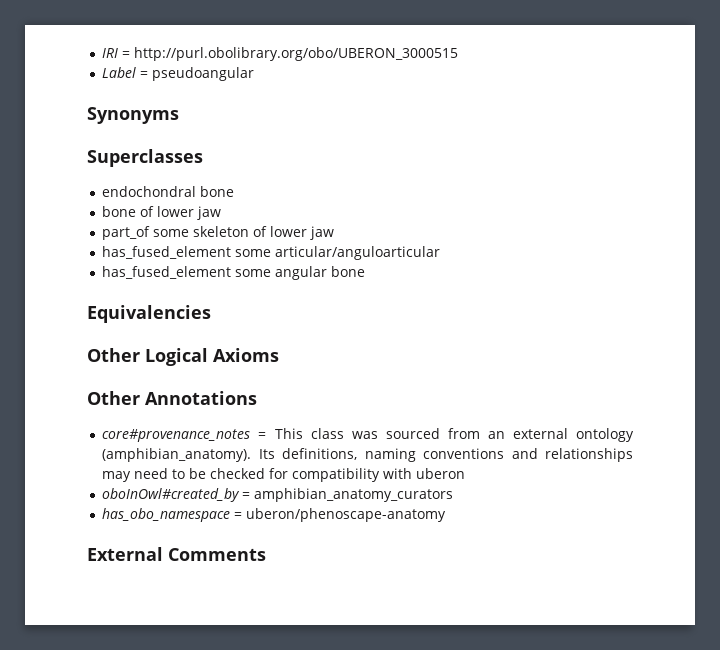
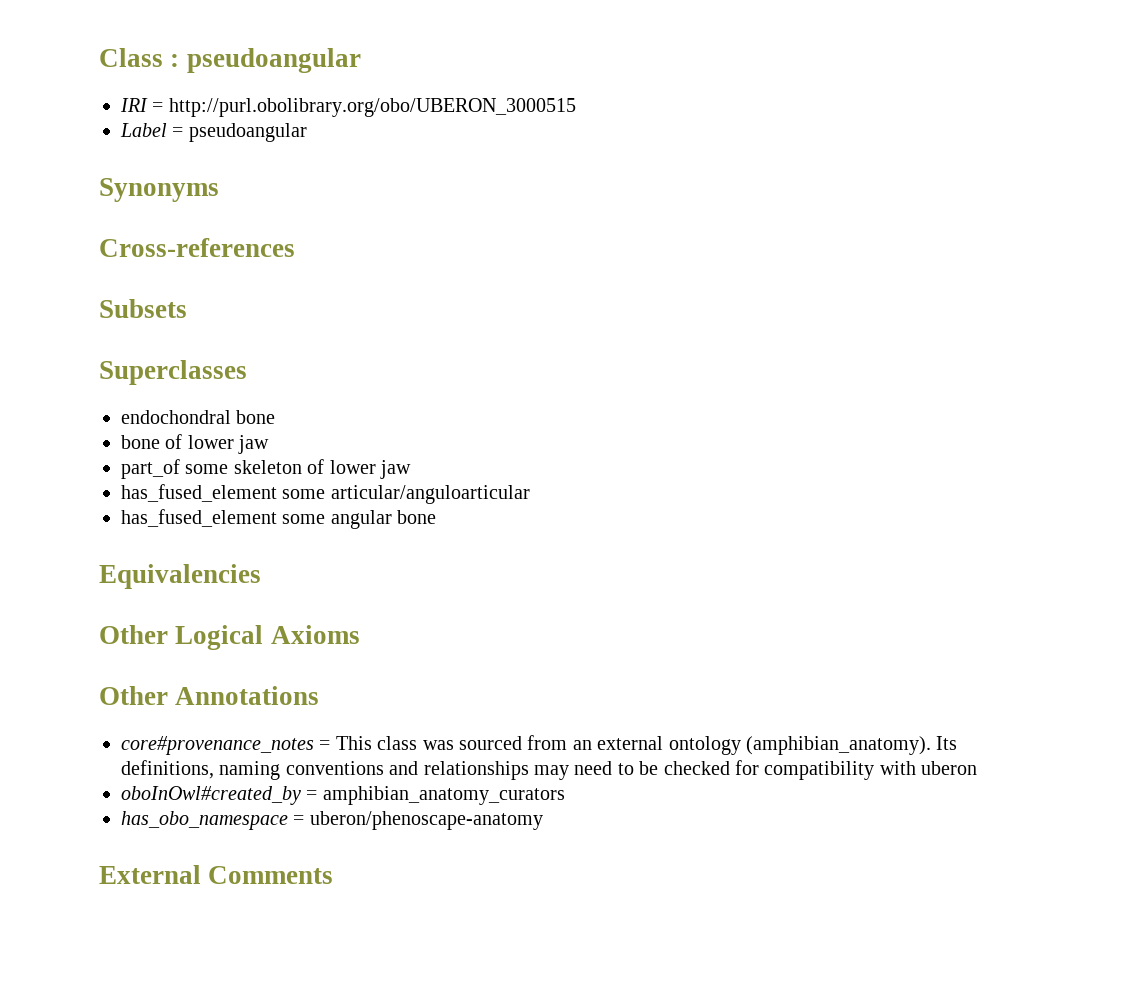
(102, 53) none -> [99,48,361,73] Class : pseudoangular //
(179, 115) none -> [99,238,295,257] [99,299,187,318] // Cross-references // Subsets

